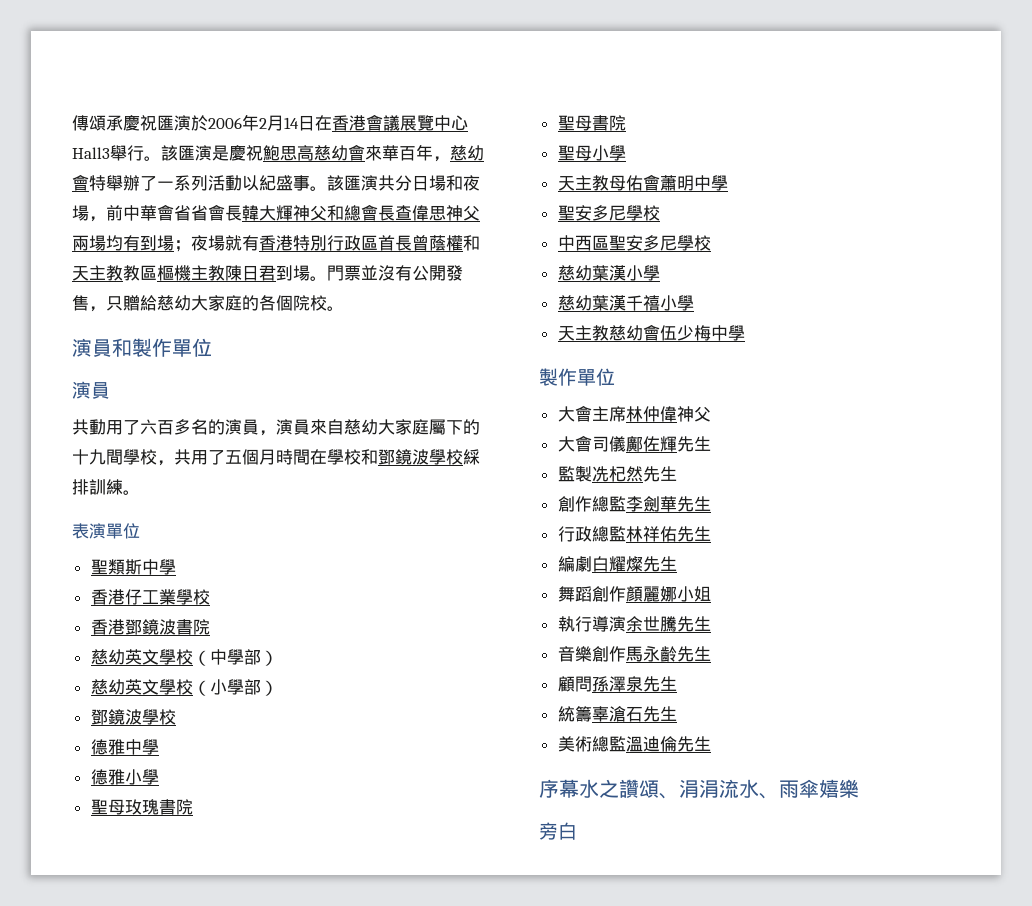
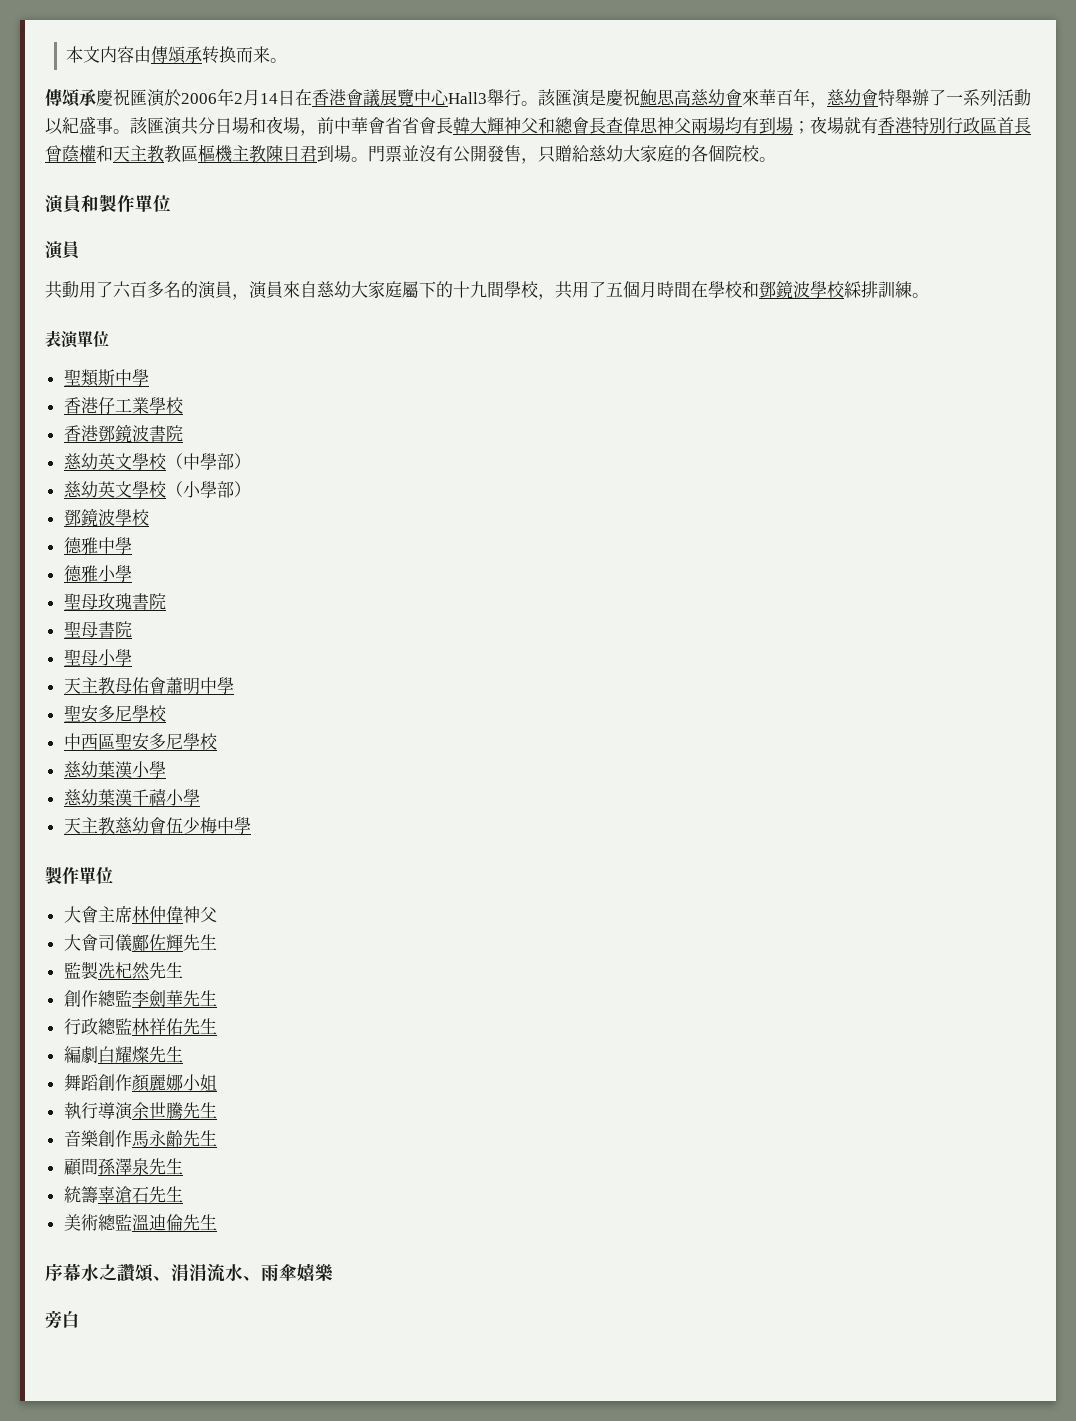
(72, 123) none -> [65,46,287,64] 本文内容由傳頌承转换而来。 //

